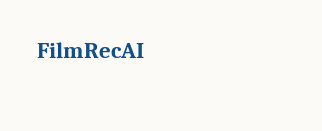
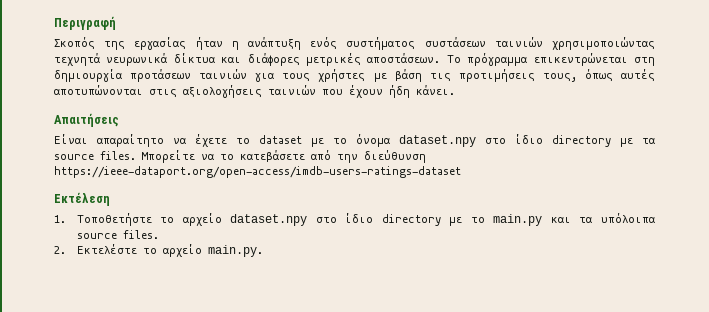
[37,42,144,58] FilmRecAI -> [54,16,116,30] [54,37,655,51] [54,53,655,67] [54,69,655,83] [54,85,455,99] [54,113,119,127] [54,134,655,148] [54,150,426,163] [54,166,461,178] [54,192,110,206] [54,213,656,227] [76,230,159,239] [54,244,263,258] Περιγραφή // Σκοπός της εργασίας ήταν η ανάπτυξη ενός συστήματος συστάσεων ταινιών χρησιμοποιώντας τεχνητά νευρωνικά δίκτυα και διάφορες μετρικές αποστάσεων. Το πρόγραμμα επικεντρώνεται στη δημιουργία προτάσεων ταινιών για τους χρήστες με βάση τις προτιμήσεις τους, όπως αυτές αποτυπώνονται στις αξιολογήσεις ταινιών που έχουν ήδη κάνει. // Απαιτήσεις // Είναι απαραίτητο να έχετε το dataset με το όνομα dataset.npy στο ίδιο directory με τα source files. Mπορείτε να το κατεβάσετε από την διεύθυνση https://ieee-dataport.org/open-access/imdb-users-ratings-dataset // Εκτέλεση // 1. Τοποθετήστε το αρχείο dataset.npy στο ίδιο directory με το main.py και τα υπόλοιπα source files. // 2. Εκτελέστε το αρχείο main.py.

